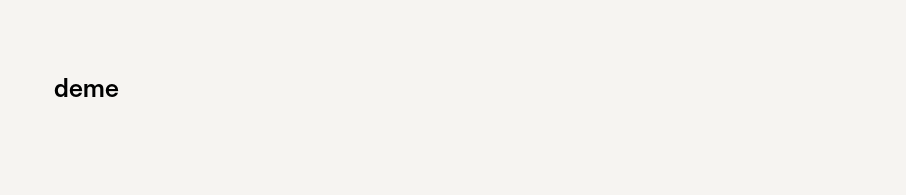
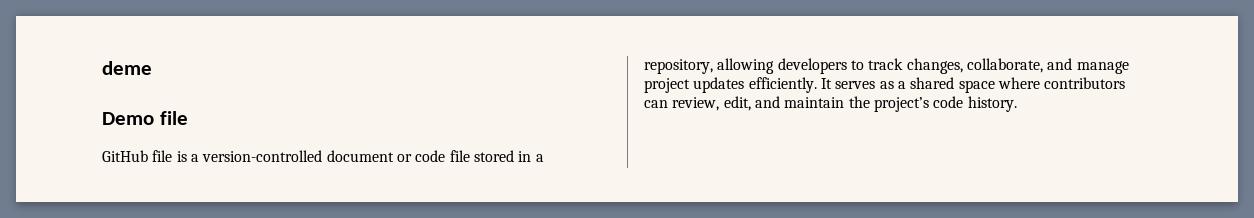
(119, 87) none -> [102,111,188,125] [102,150,544,162] [644,58,1129,74] [644,77,1126,93] [644,96,1017,112] // Demo file // GitHub file is a version-controlled document or code file stored in a repository, allowing developers to track changes, collaborate, and manage project updates efficiently. It serves as a shared space where contributors can review, edit, and maintain the project’s code history.

